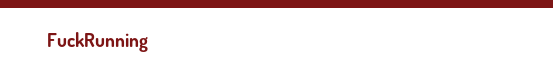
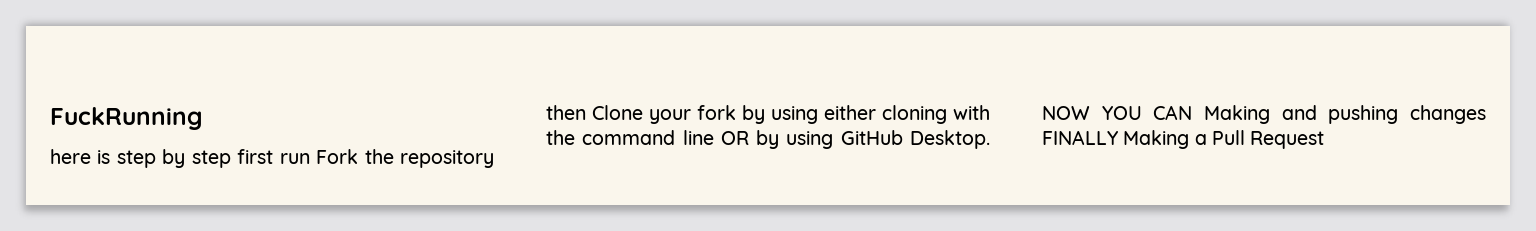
(148, 42) none -> [50,149,495,168] [546,105,990,124] [546,130,990,149] [1042,105,1486,124] [1042,130,1325,149] // here is step by step first run Fork the repository then Clone your fork by using either cloning with the command line OR by using GitHub Desktop. NOW YOU CAN Making and pushing changes FINALLY Making a Pull Request

